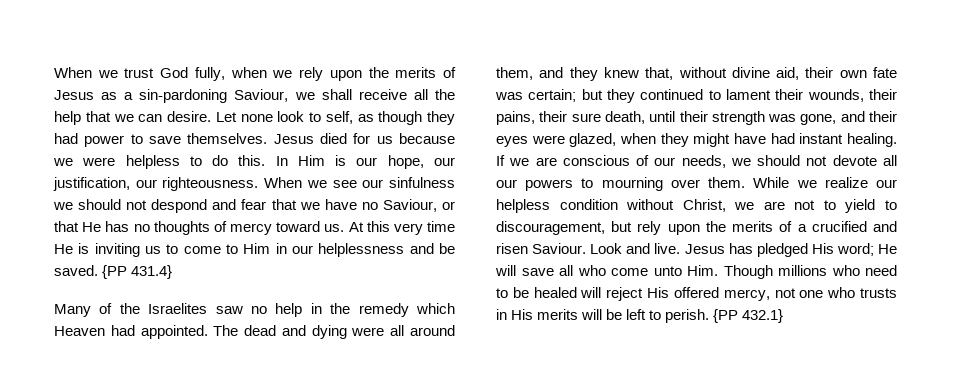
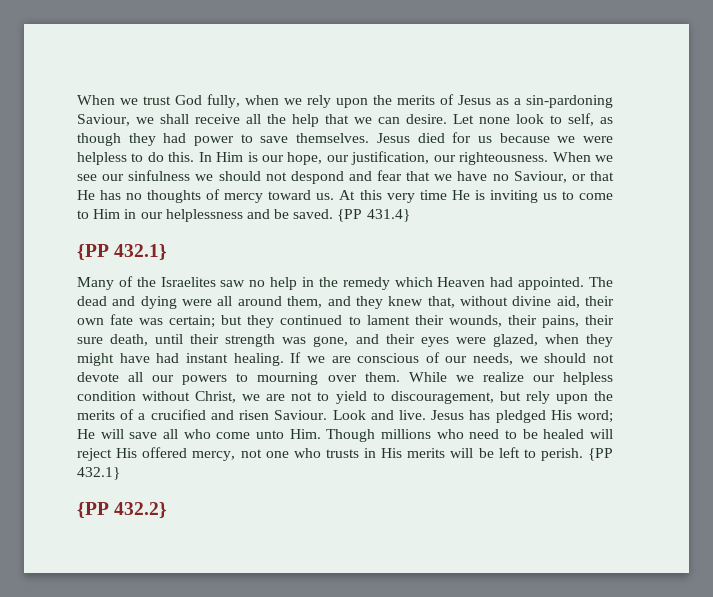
(173, 272) none -> [77,244,168,260] // {PP 432.1}
(784, 316) none -> [77,502,168,518] // {PP 432.2}

